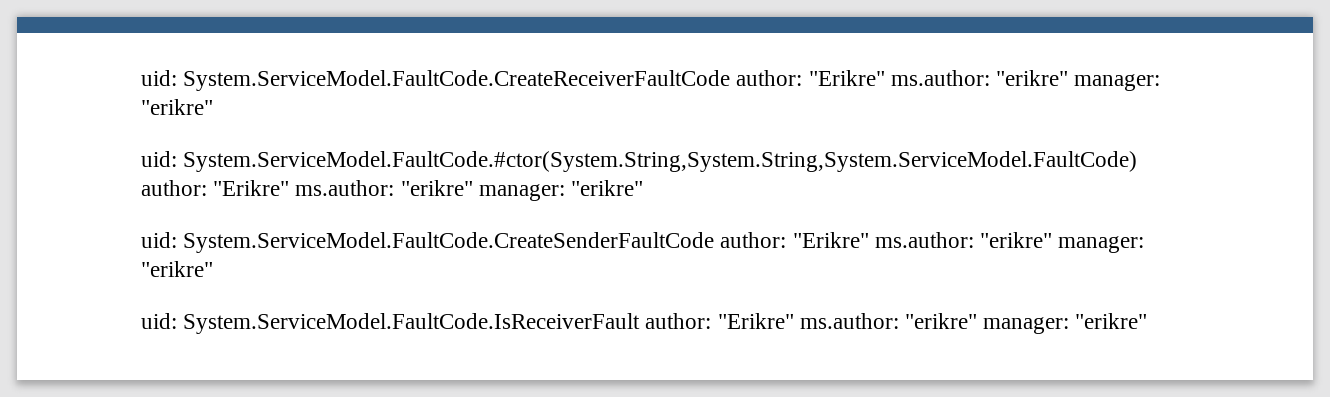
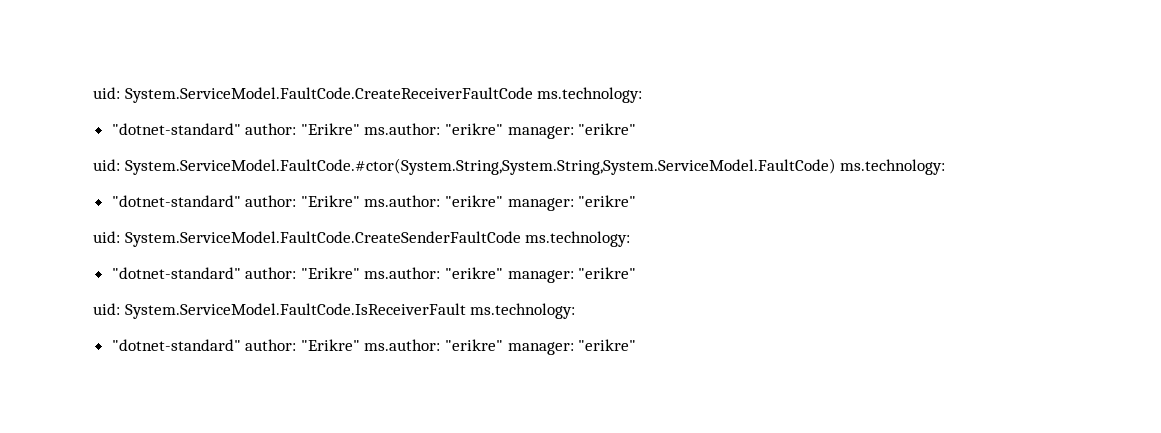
(731, 80) none -> [537,87,643,103] [111,123,241,135] ms.technology: // "dotnet-standard"
(1138, 161) none -> [840,159,946,175] [111,195,241,207] ms.technology: // "dotnet-standard"
(715, 242) none -> [525,231,631,247] [111,267,241,279] ms.technology: // "dotnet-standard"
(641, 323) none -> [470,303,576,319] [111,339,241,351] ms.technology: // "dotnet-standard"

